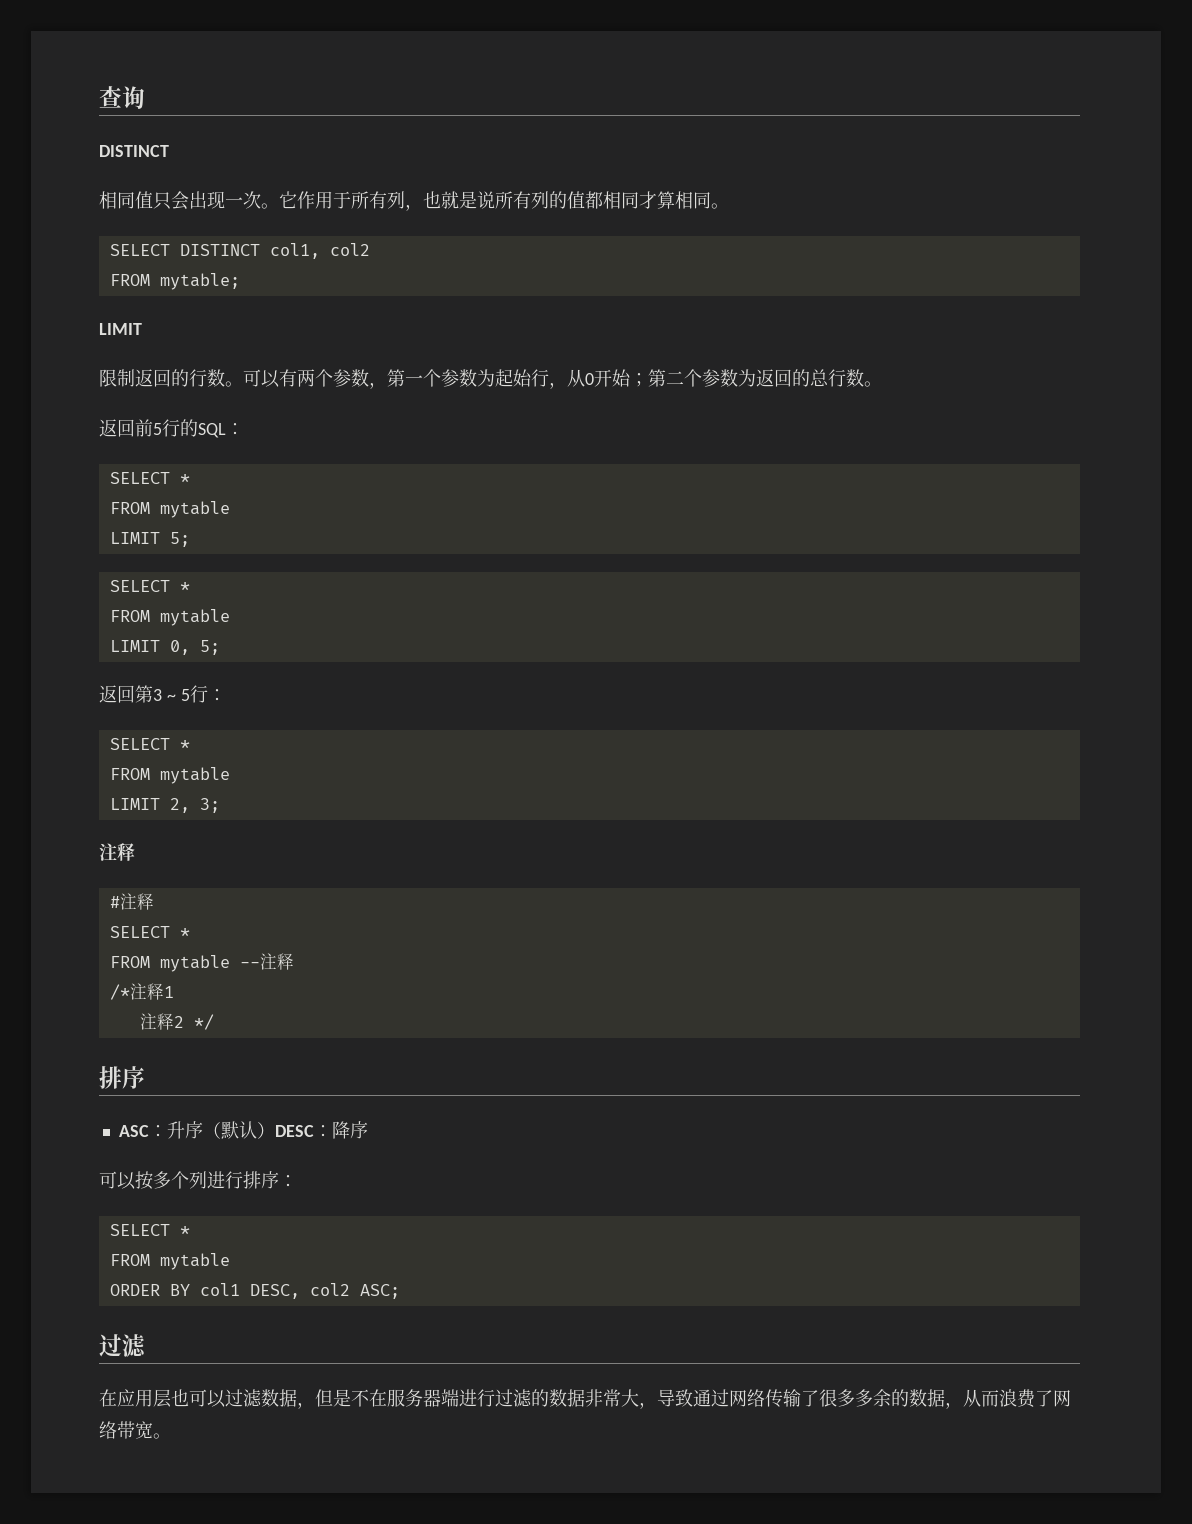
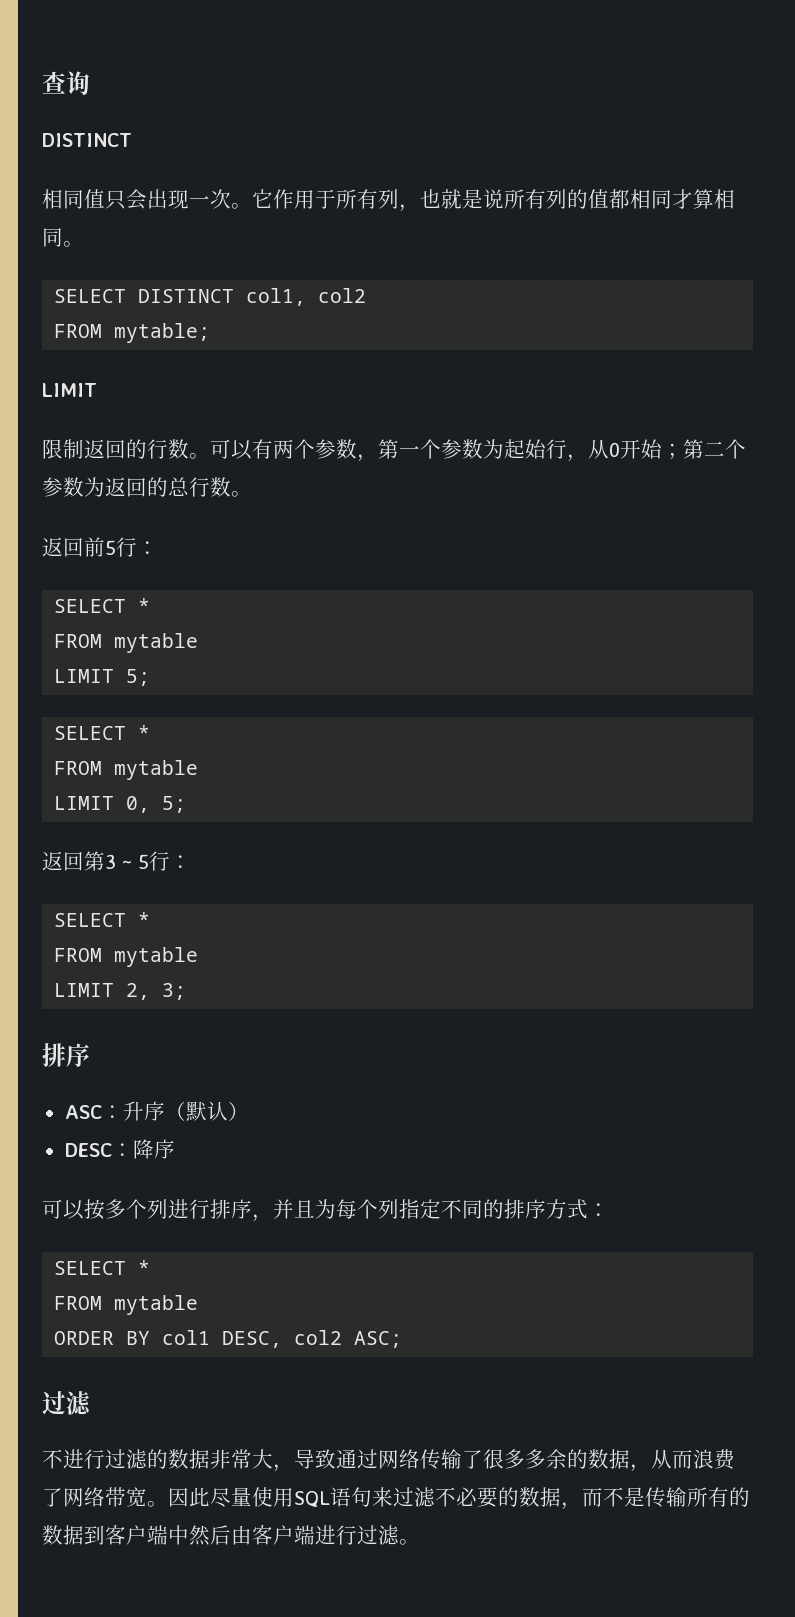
[180,419,226,438] 的SQL -> (137, 547) none
[99,843,135,861] [109,893,154,910] [109,926,190,938] [109,953,294,972] [109,983,174,1000] [139,1013,214,1030] // 注释 // #注释 // SELECT * // FROM mytable --注释 // /*注释1 // 注释2 */ -> (187, 991) none
(275, 1130) none -> (249, 1111) //
(279, 1180) none -> [252,1199,588,1222] ，并且为每个列指定不同的排序方式
[99,1389,459,1409] 在应用层也可以过滤数据，但是不在服务器端 -> [42,1449,63,1469] 不
(171, 1436) none -> [168,1487,750,1510] [42,1525,420,1546] 因此尽量使用SQL语句来过滤不必要的数据，而不是传输所有的数据到客户端中然后由客户端进行过滤。

